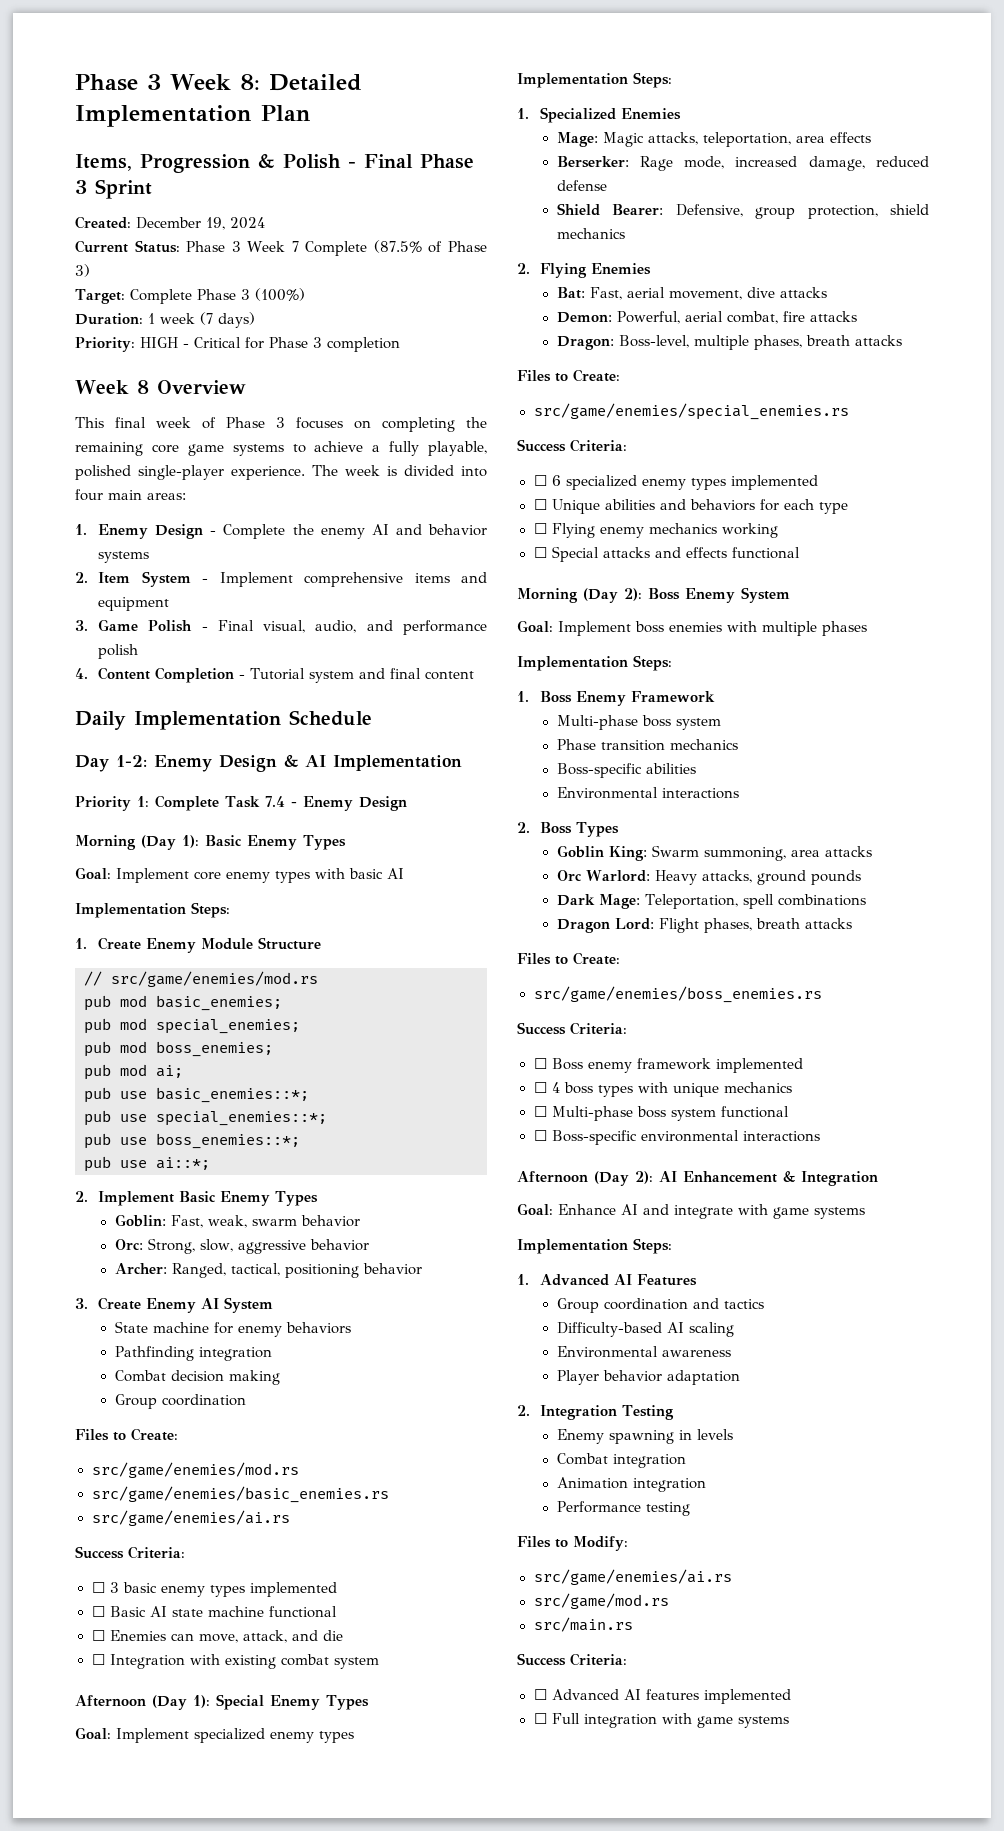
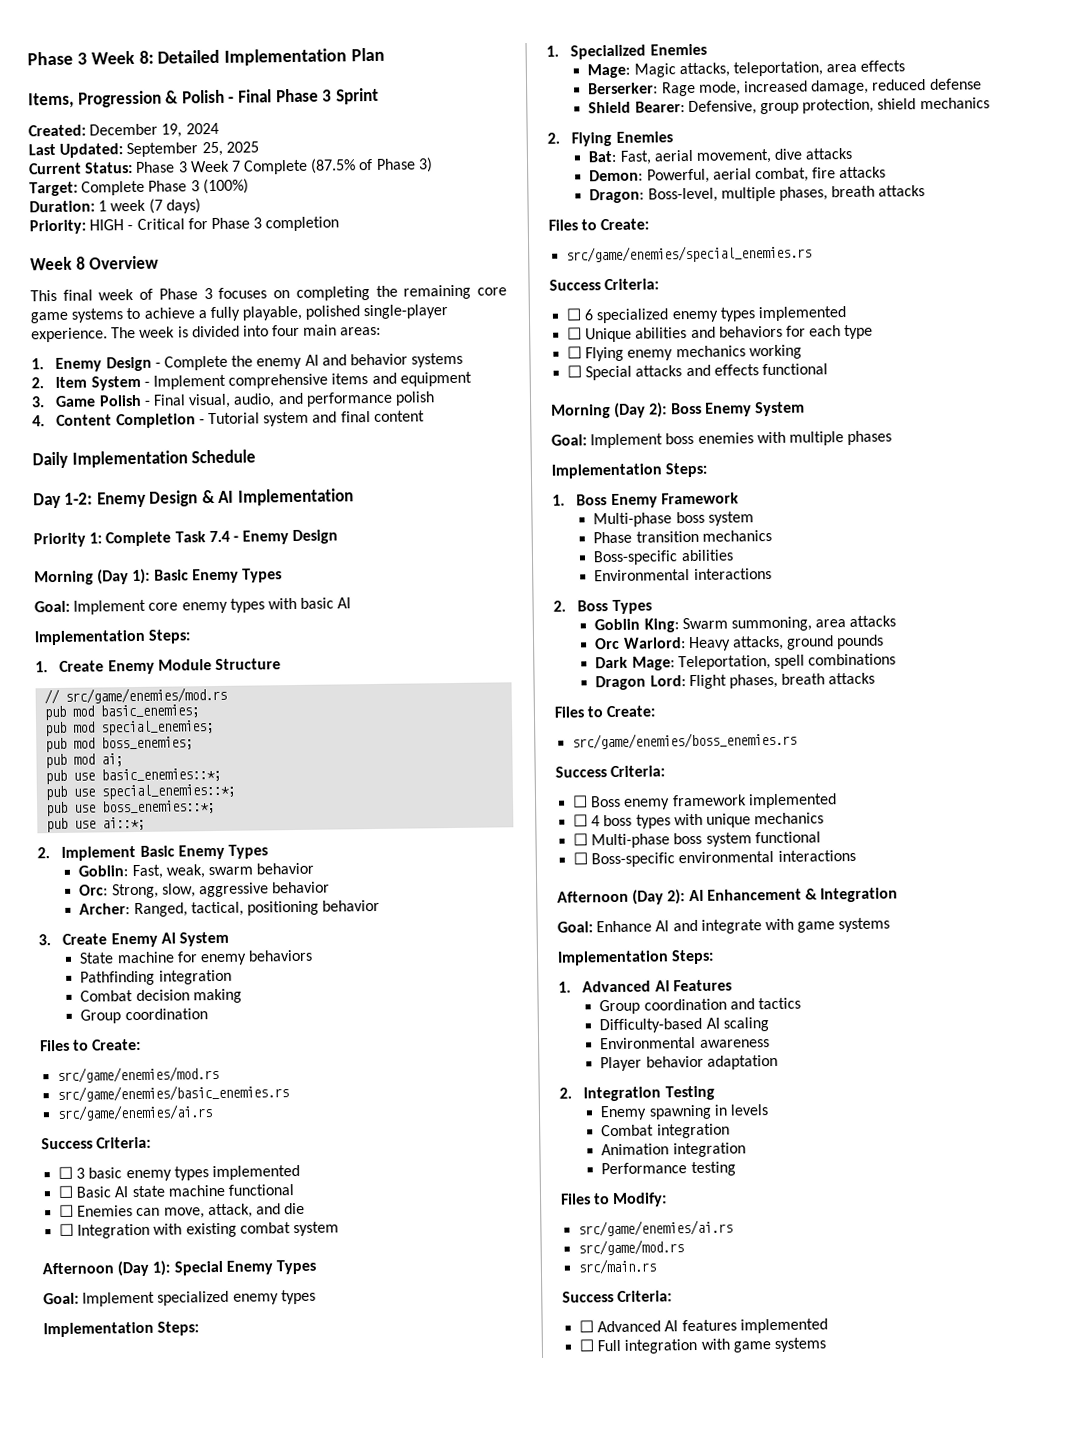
(265, 223) none -> [28,141,259,158] // Last Updated: September 25, 2025

